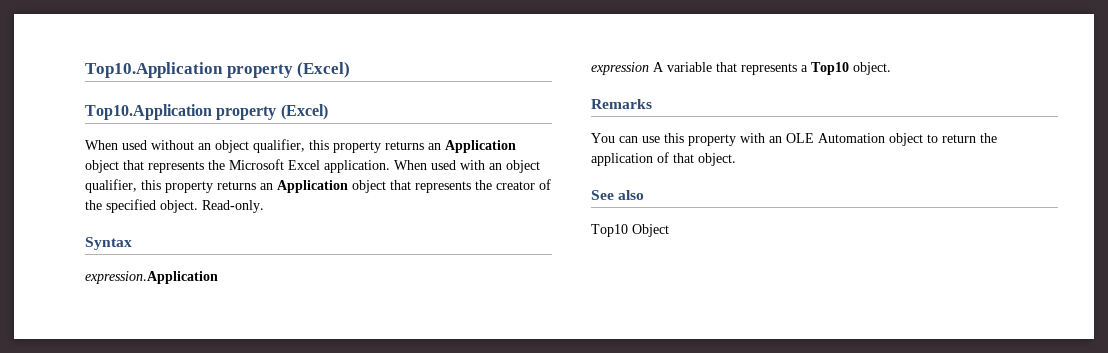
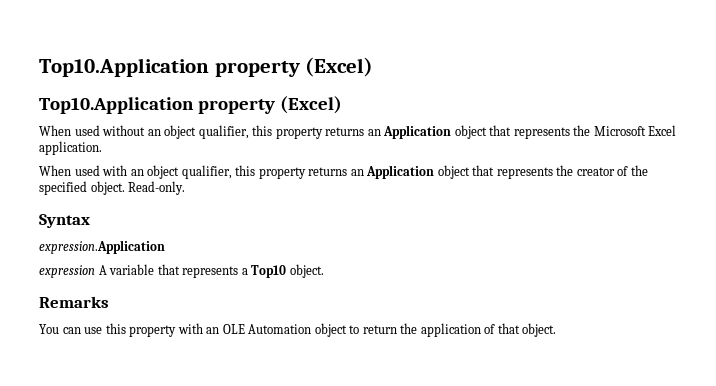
(390, 166) none -> (102, 148) //
[591,190,645,200] [591,224,669,237] // See also // Top10 Object -> (557, 330) none

